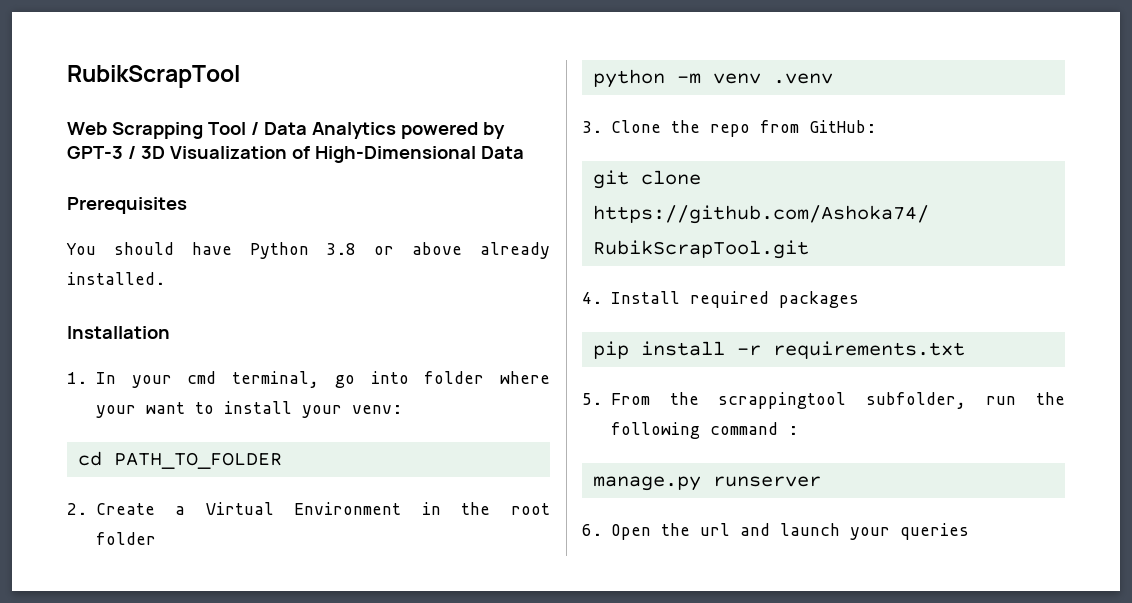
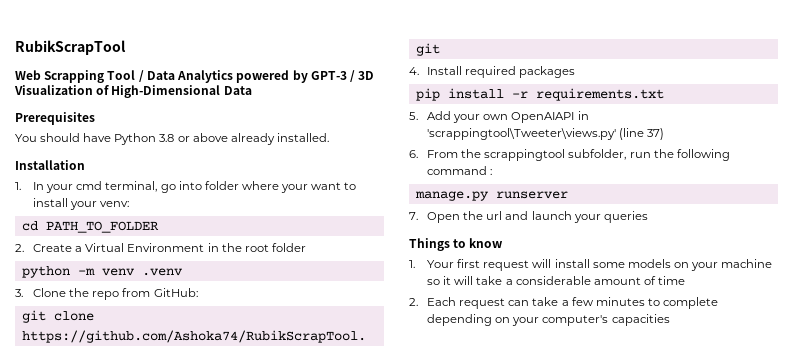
(602, 399) none -> [427,111,589,123] [427,128,665,140] [409,150,418,158] Add your own OpenAIAPI in 'scrappingtool\Tweeter\views.py' (line 37) // 6.
[582,524,602,536] 6. -> [409,212,418,220] 7.
(969, 531) none -> [409,238,503,251] [409,259,773,271] [427,276,685,285] [409,297,718,309] [427,314,670,326] // Things to know // 1. Your first request will install some models on your machine so it will take a considerable amount of time // 2. Each request can take a few minutes to complete depending on your computer's capacities

